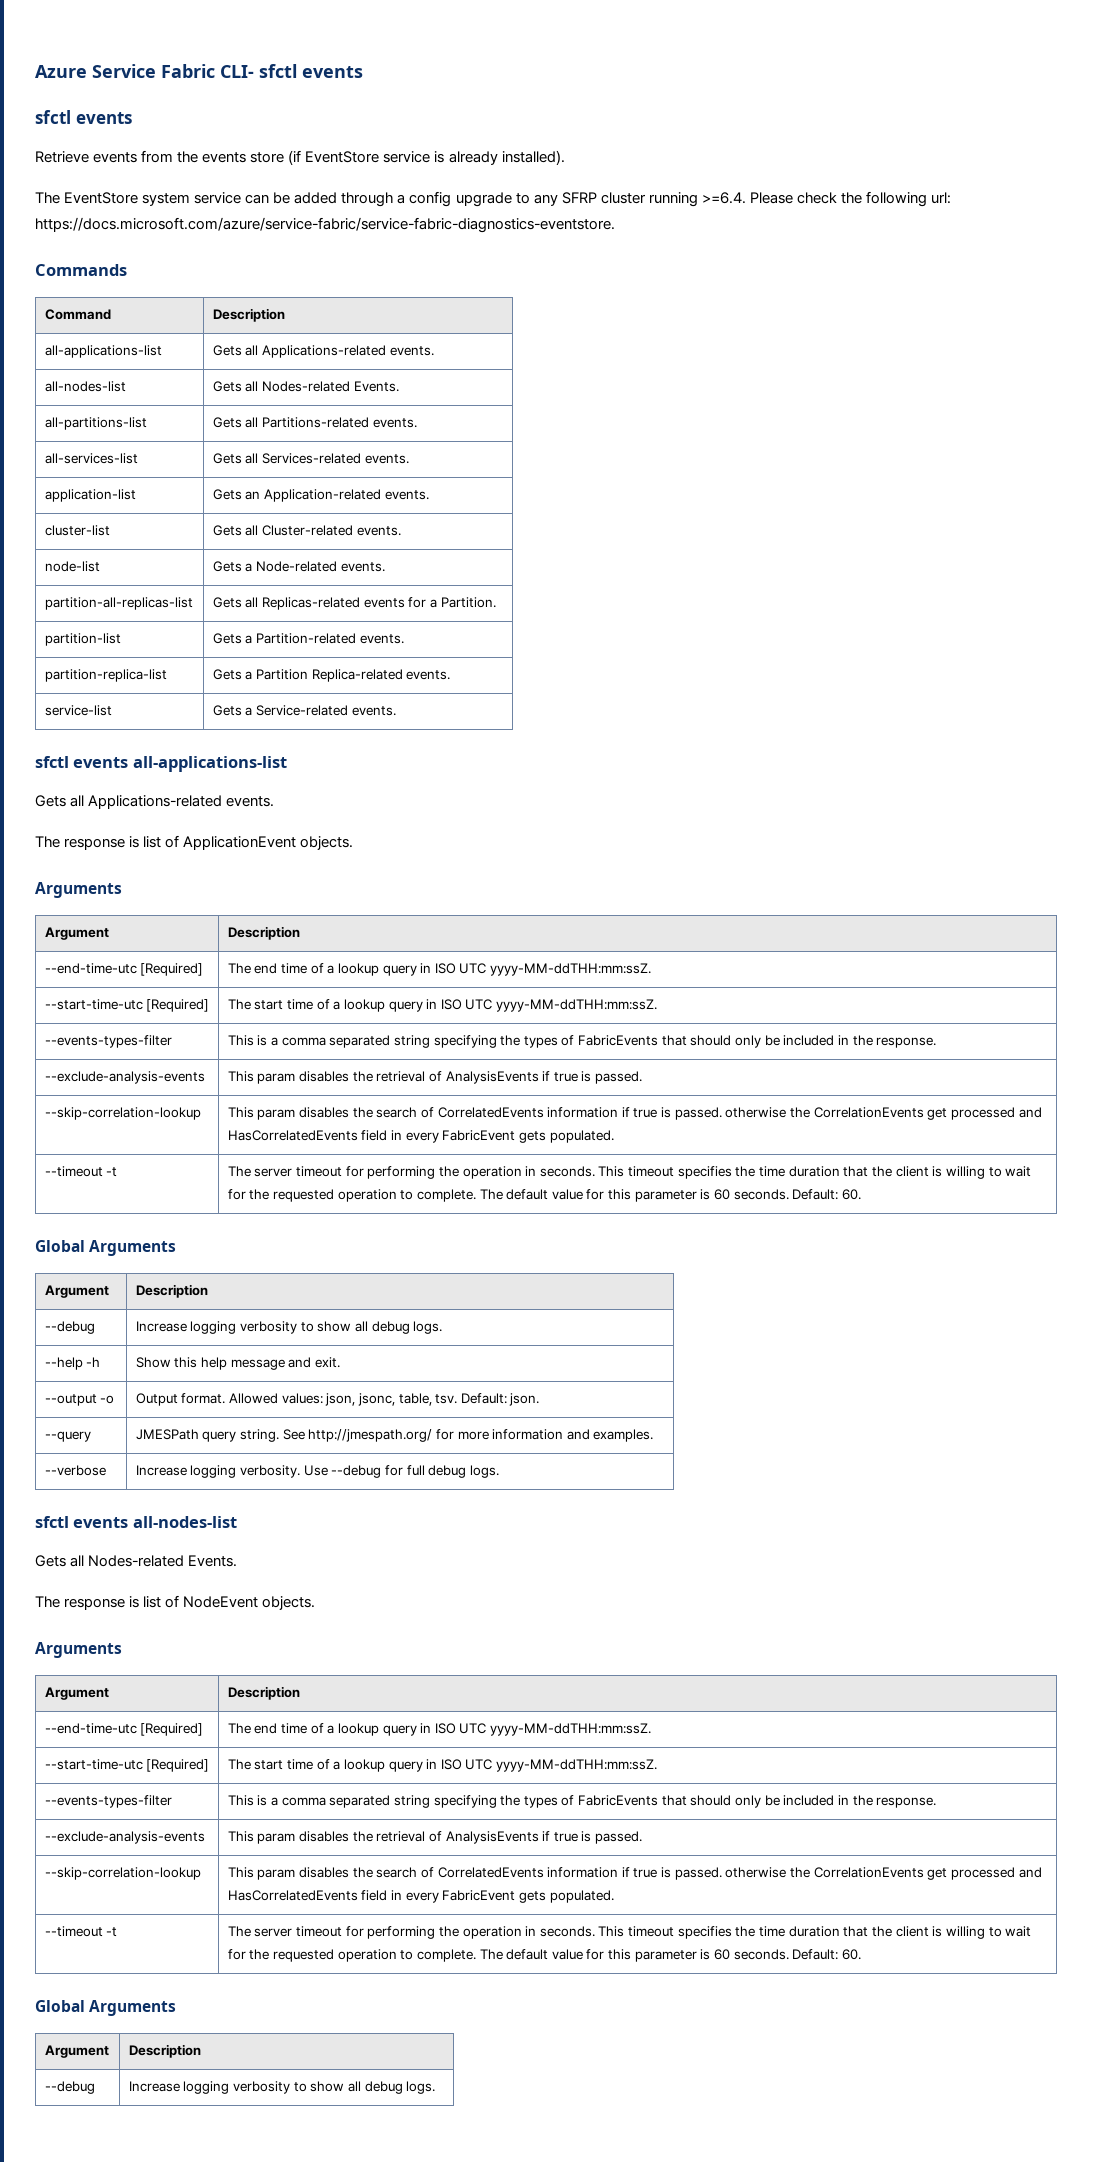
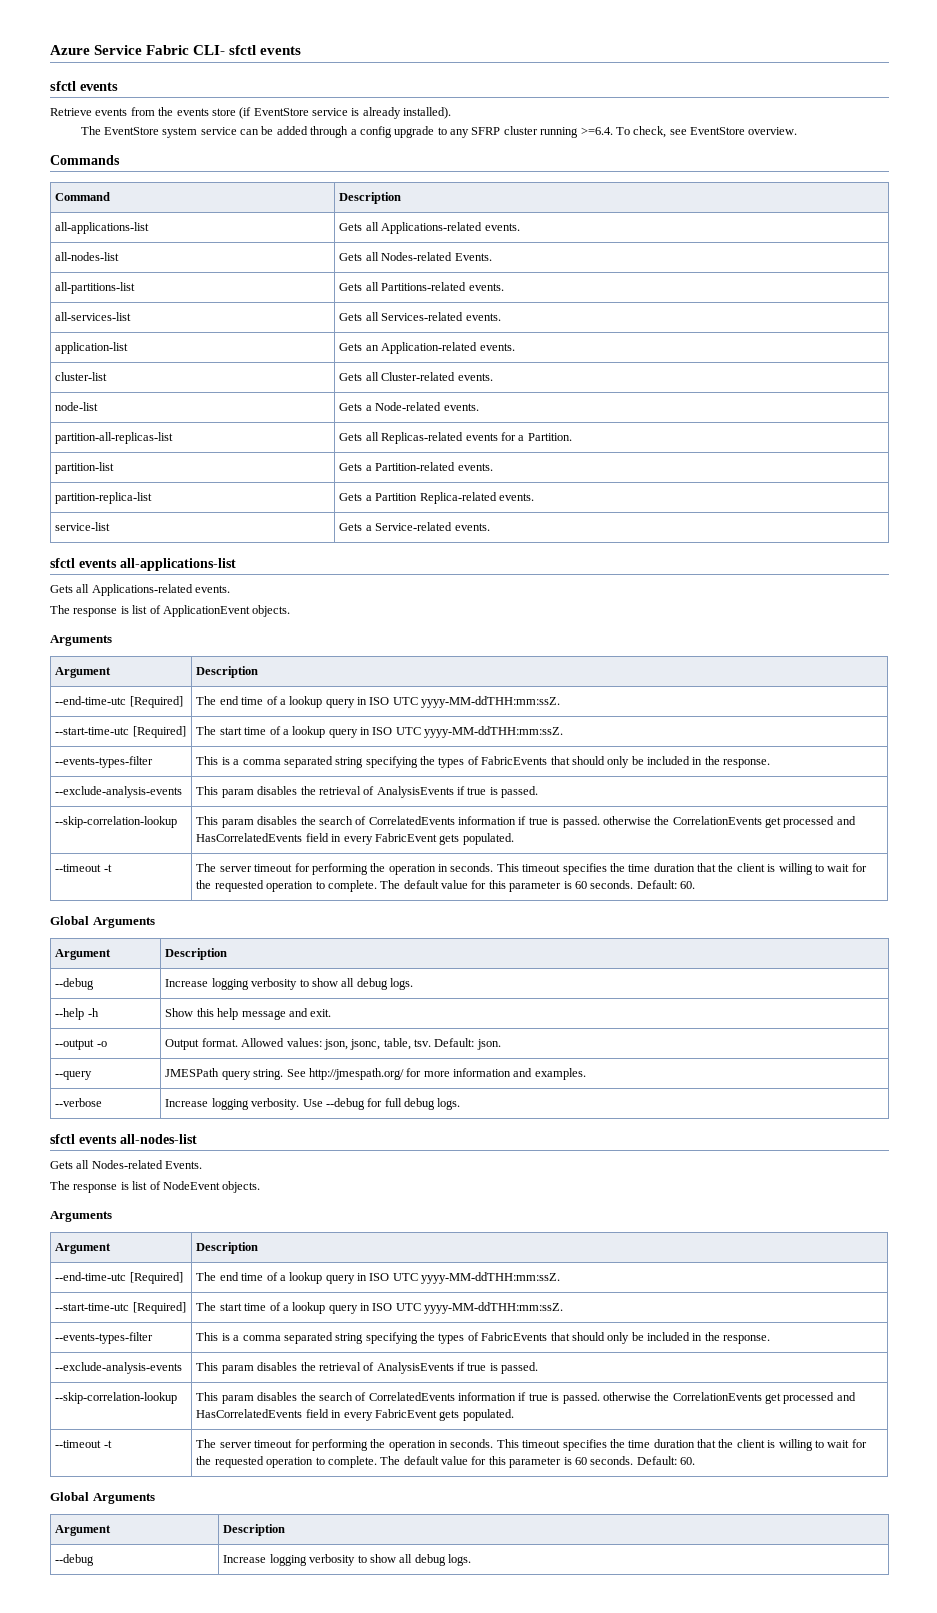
[749,191,952,207] [35,217,615,233] Please check the following url: https://docs.microsoft.com/azure/service-fabric/service-fabric-diagnostics-eventstore. -> [615,126,798,138] To check, see EventStore overview.

